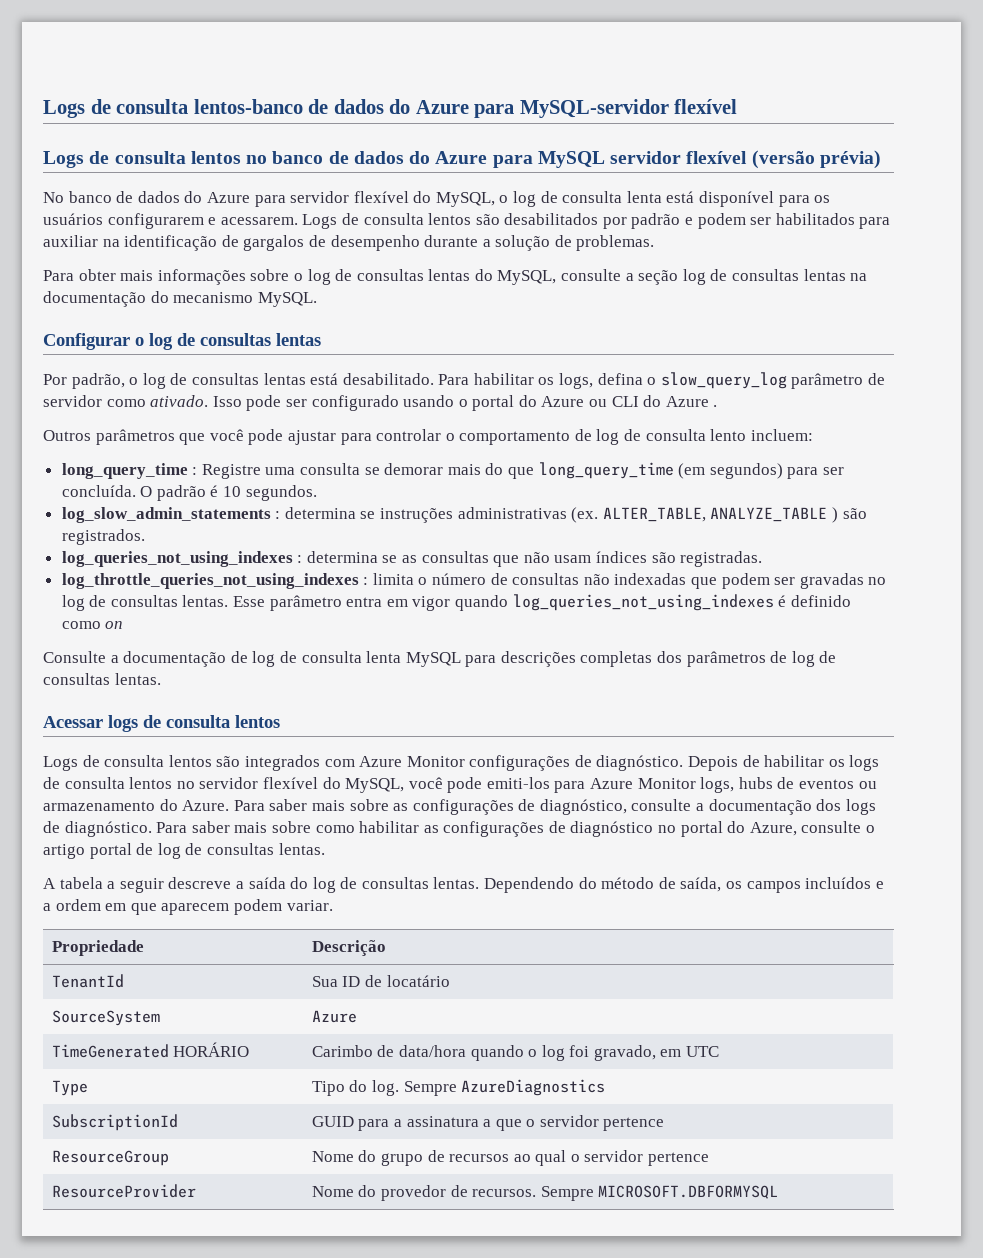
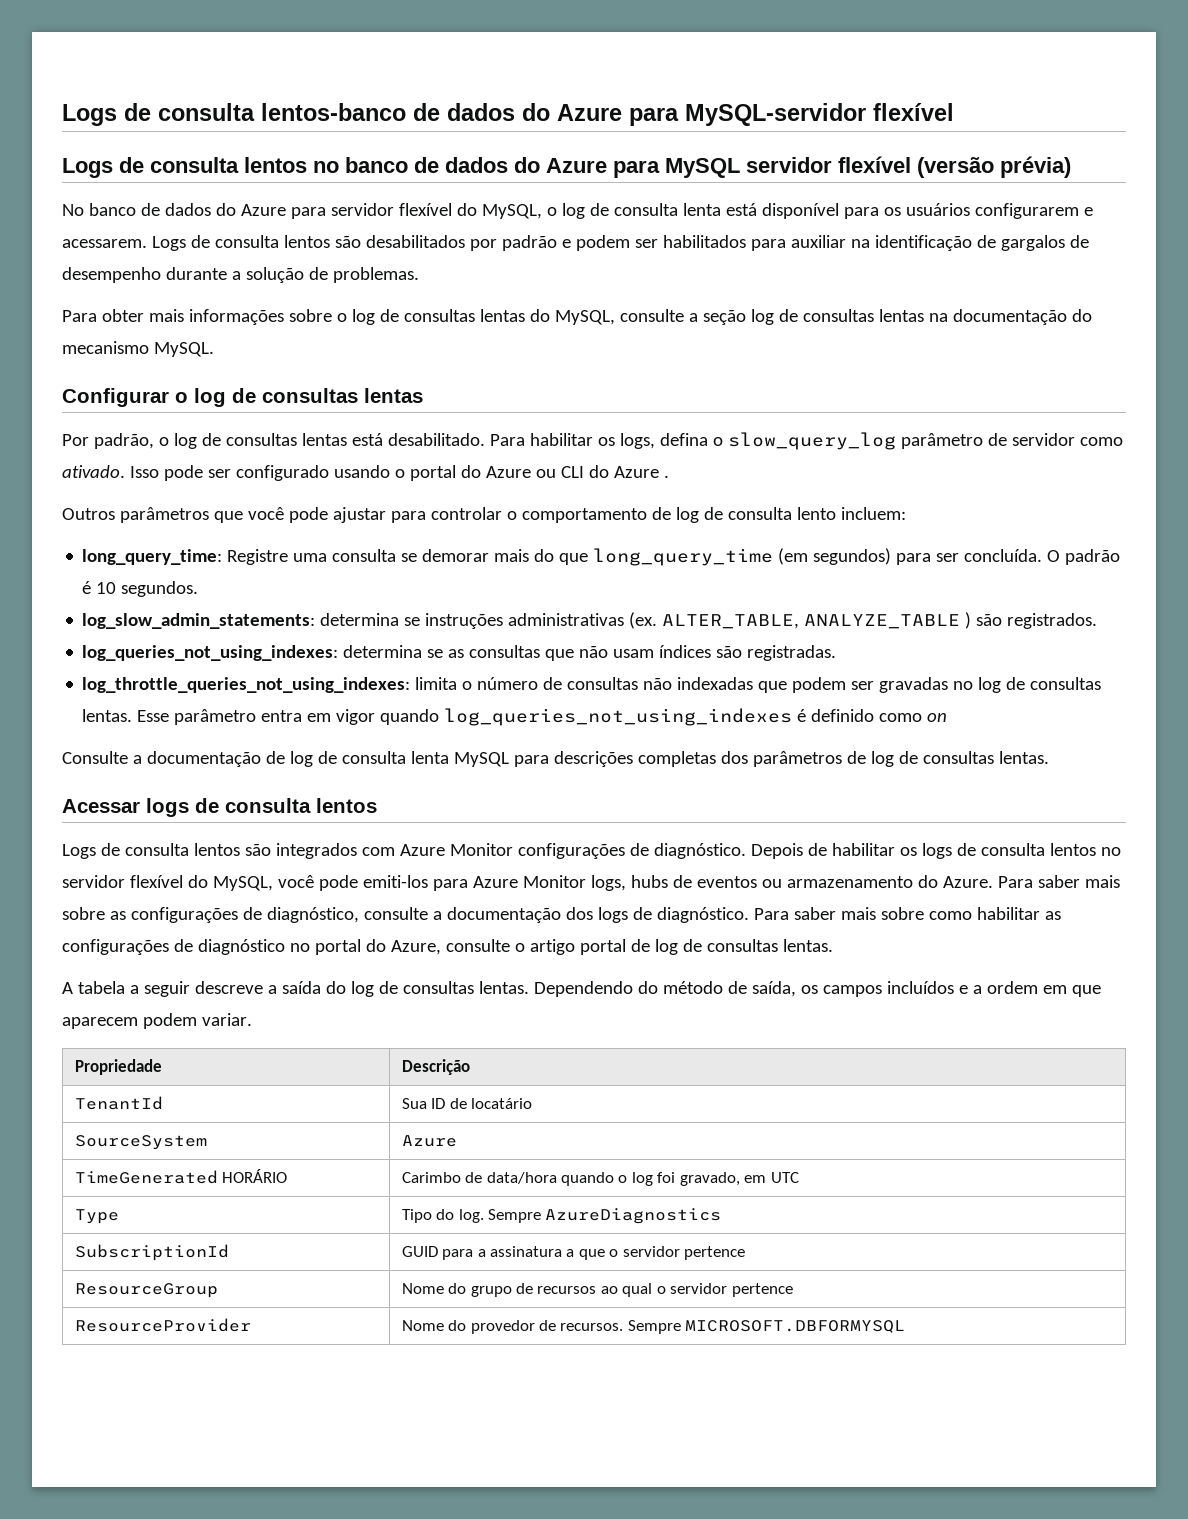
[61,463,198,479] long_query_time : -> [82,549,223,565] long_query_time:
[61,507,281,523] log_slow_admin_statements : -> [82,613,316,629] log_slow_admin_statements:
[61,551,303,567] log_queries_not_using_indexes : -> [82,645,339,661] log_queries_not_using_indexes:
[61,573,369,589] log_throttle_queries_not_using_indexes : -> [82,677,411,693] log_throttle_queries_not_using_indexes:

